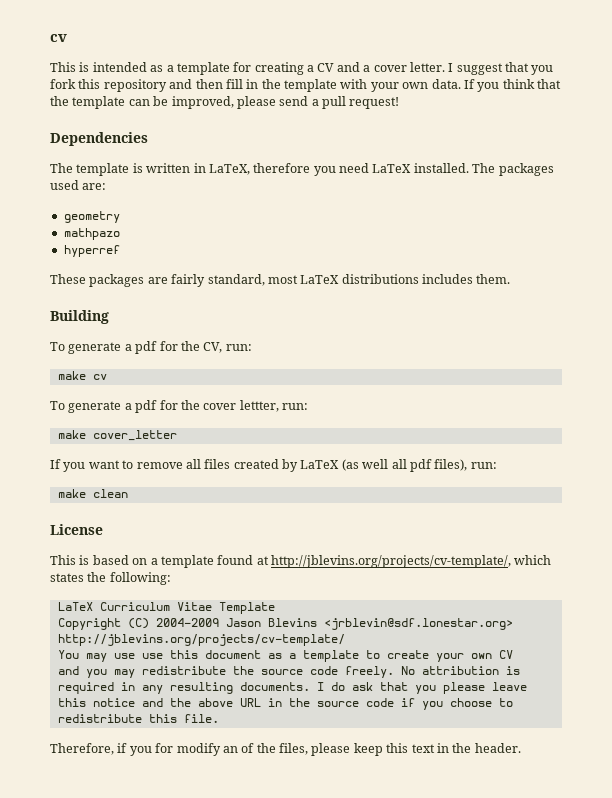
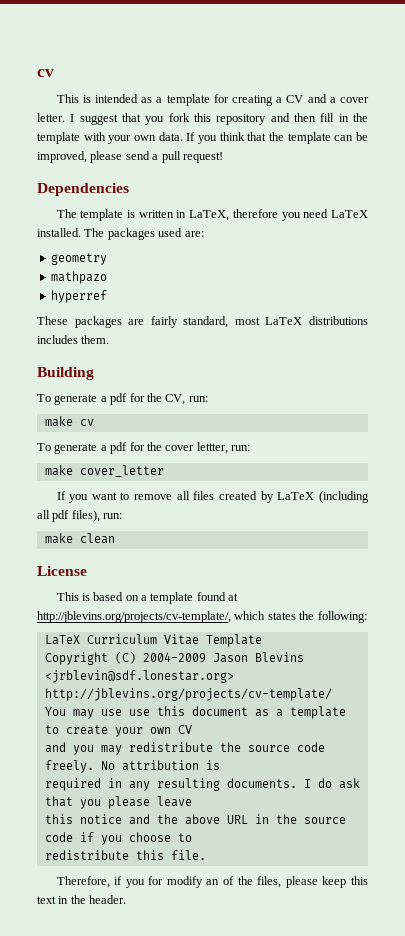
[341,459,389,471] (as well -> [318,491,369,503] (including

